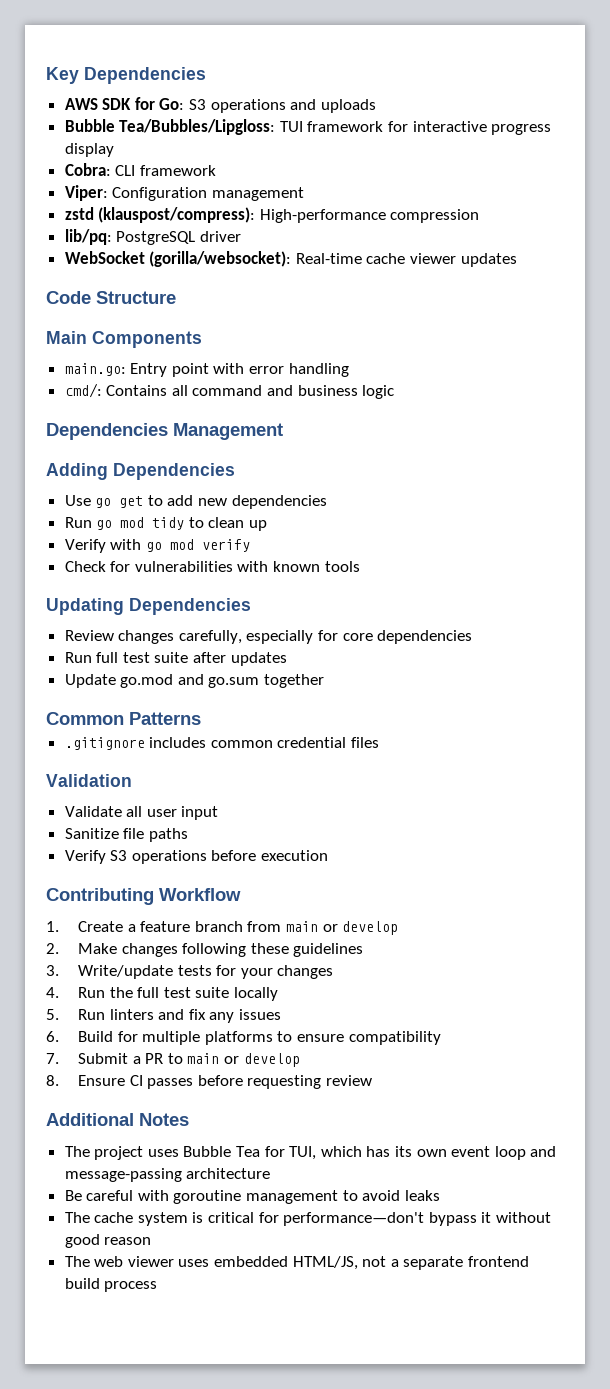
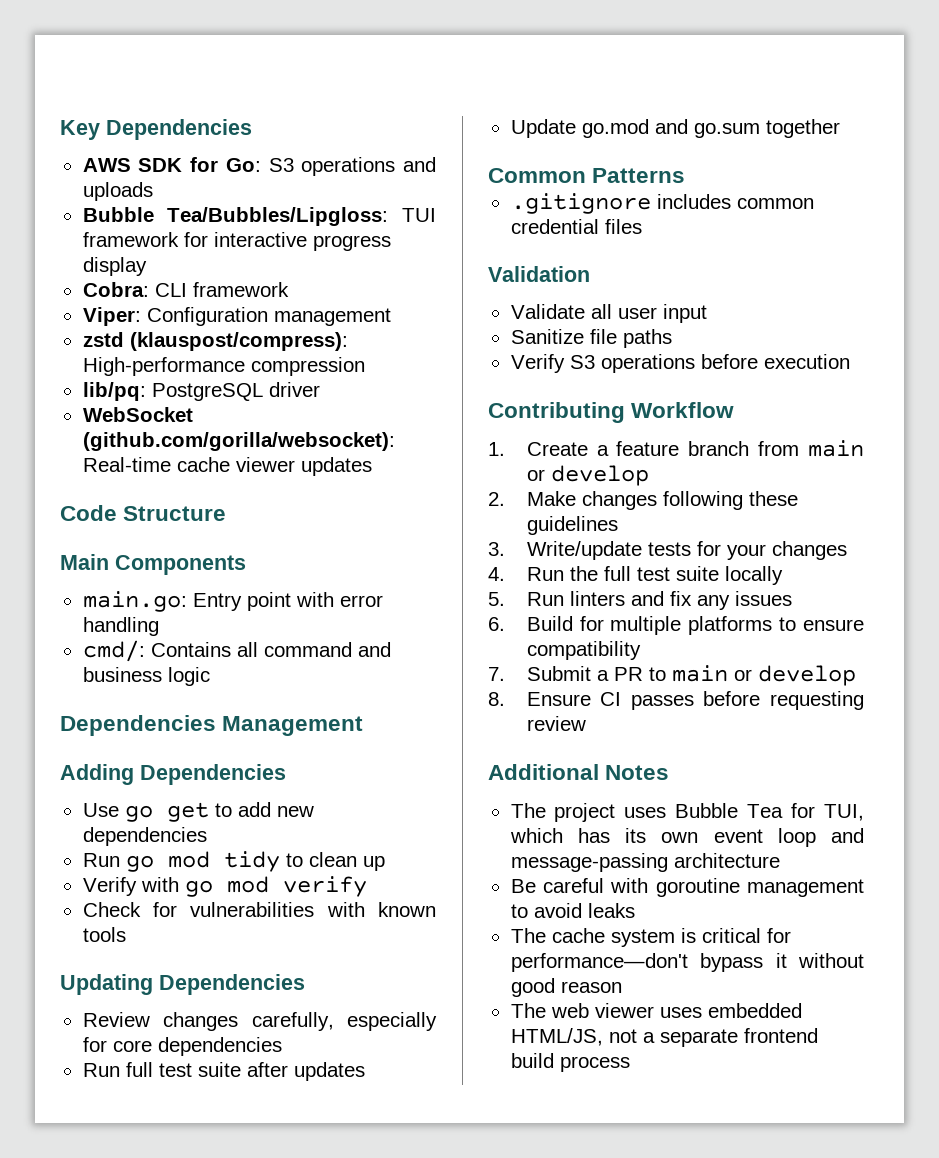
[149,251,292,267] (gorilla/websocket): -> [82,432,395,451] (github.com/gorilla/websocket):

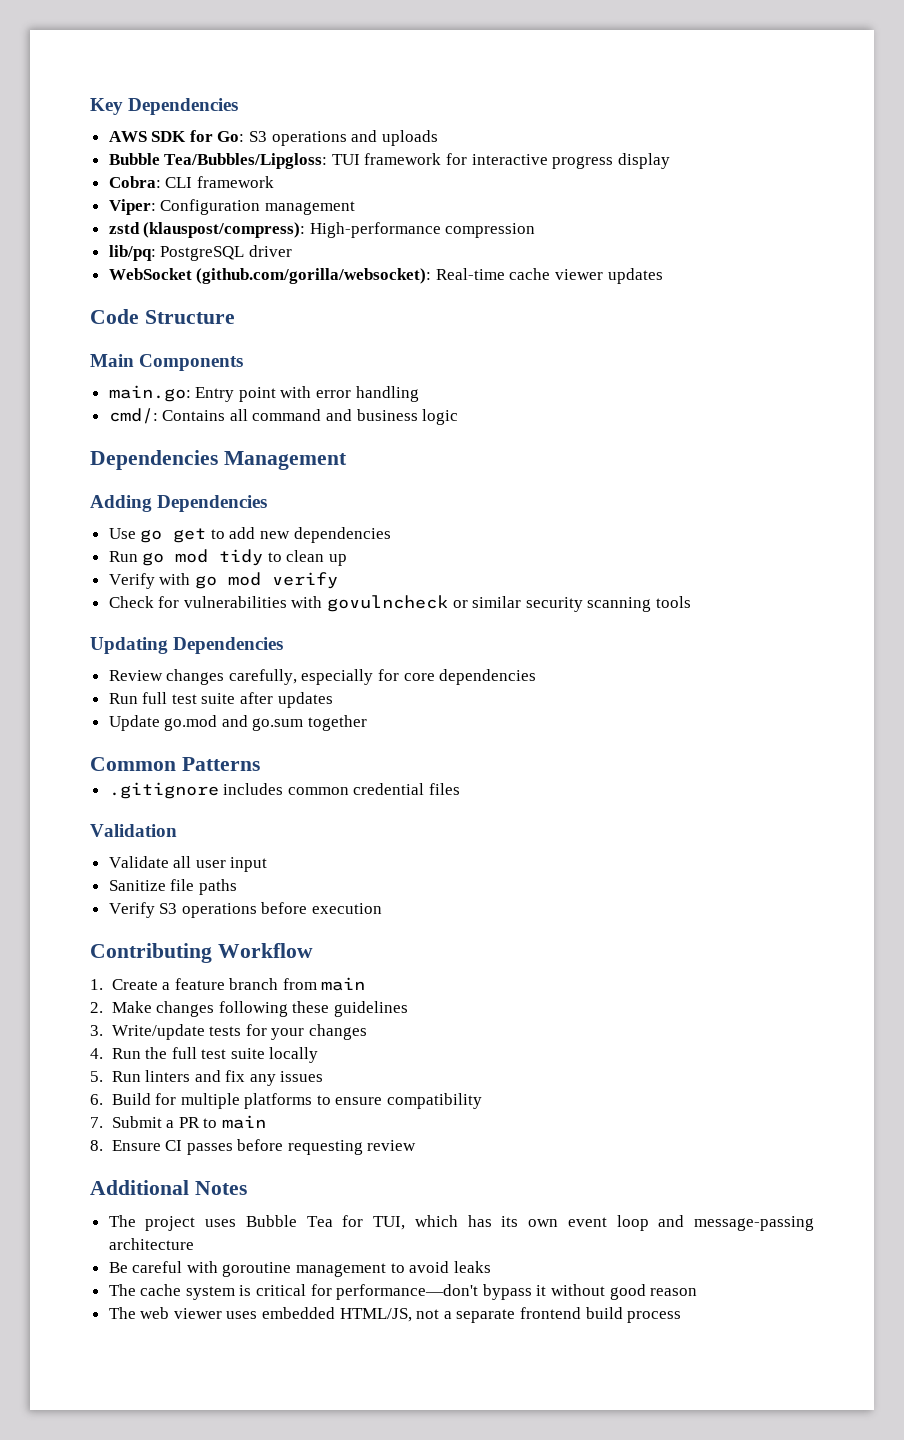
[378,902,436,917] known -> [327,595,652,612] govulncheck or similar security scanning
[526,465,649,486] or develop -> (366, 984) none
[733,665,856,686] or develop -> (266, 1122) none

